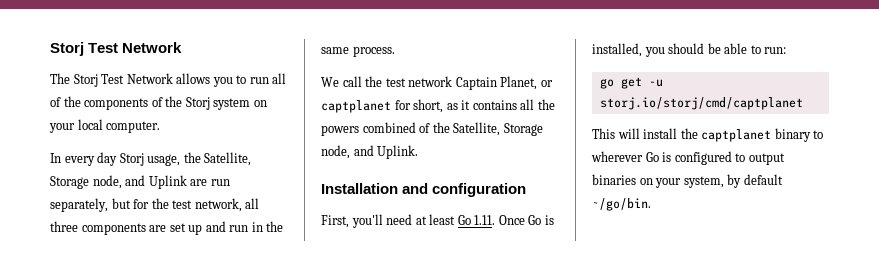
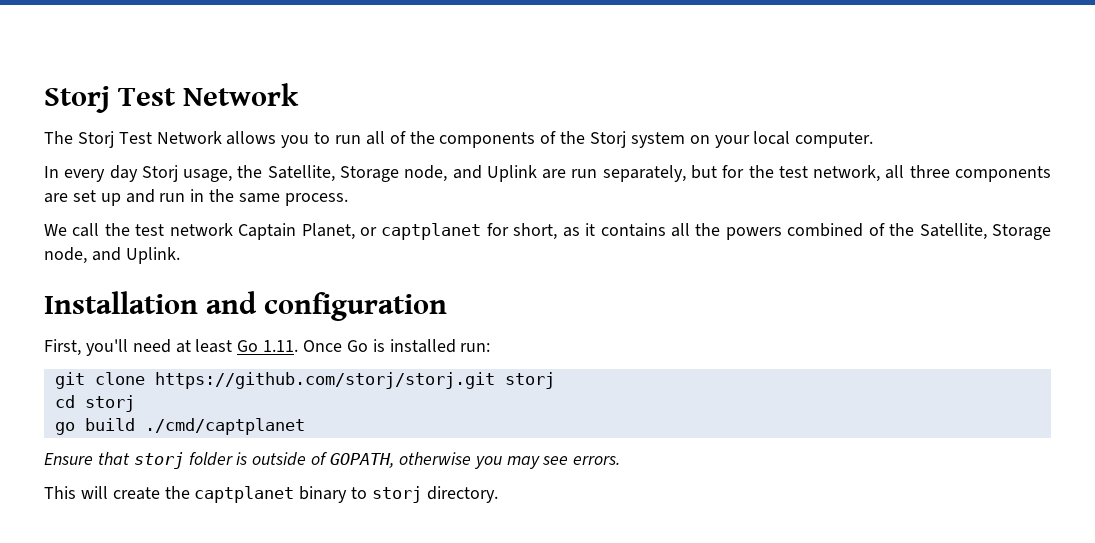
[592,43,787,57] [599,77,663,89] [599,97,803,110] installed, you should be able to run: // go get -u storj.io/storj/cmd/captplanet -> [389,339,491,353] [54,372,555,389] [54,395,135,412] [54,418,305,435] [44,452,621,469] installed run: // git clone https://github.com/storj/storj.git storj // cd storj // go build ./cmd/captplanet // Ensure that storj folder is outside of GOPATH, otherwise you may see errors.
[643,128,678,139] install -> [112,487,160,500] create
[591,151,785,165] [592,174,783,188] [592,198,651,211] wherever Go is configured to output binaries on your system, by default ~/go/bin. -> [372,486,498,503] storj directory.

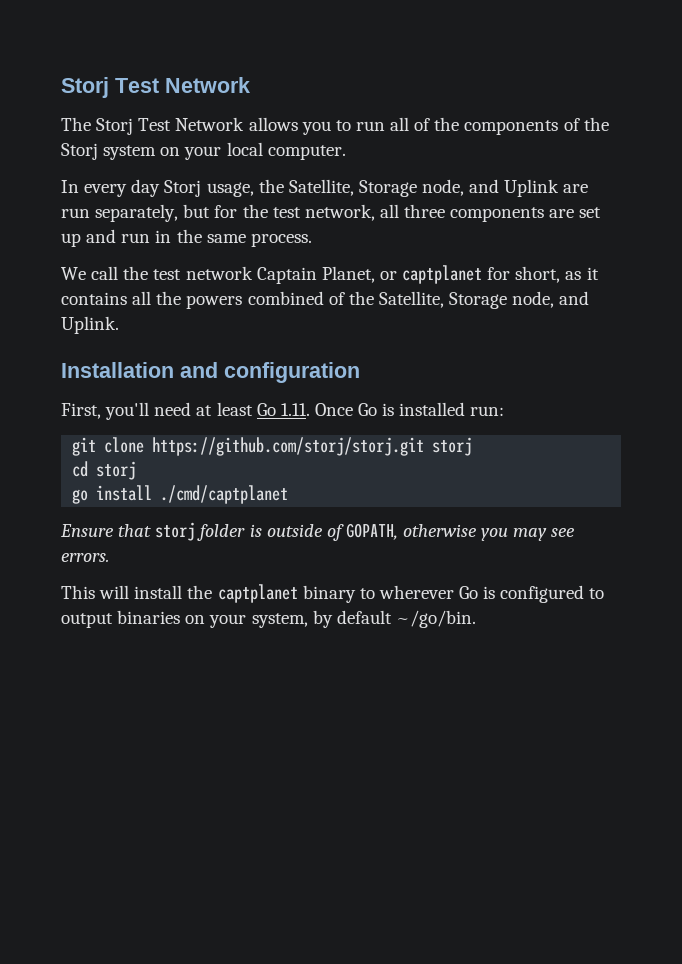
[84,418,135,431] build -> [96,485,153,501] install
[112,487,160,500] create -> [134,585,183,599] install
[372,486,498,503] storj directory. -> [378,585,605,603] [61,610,476,628] wherever Go is configured to output binaries on your system, by default ~/go/bin.

